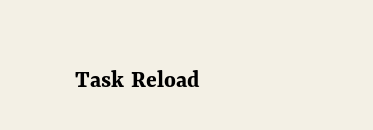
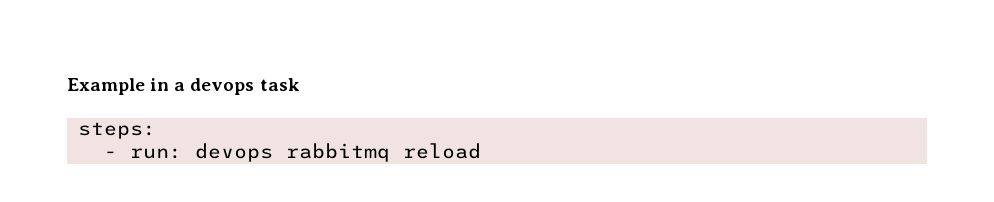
[75,70,200,87] Task Reload -> [67,78,300,95] [78,122,157,139] [104,143,482,162] Example in a devops task // steps: // - run: devops rabbitmq reload

